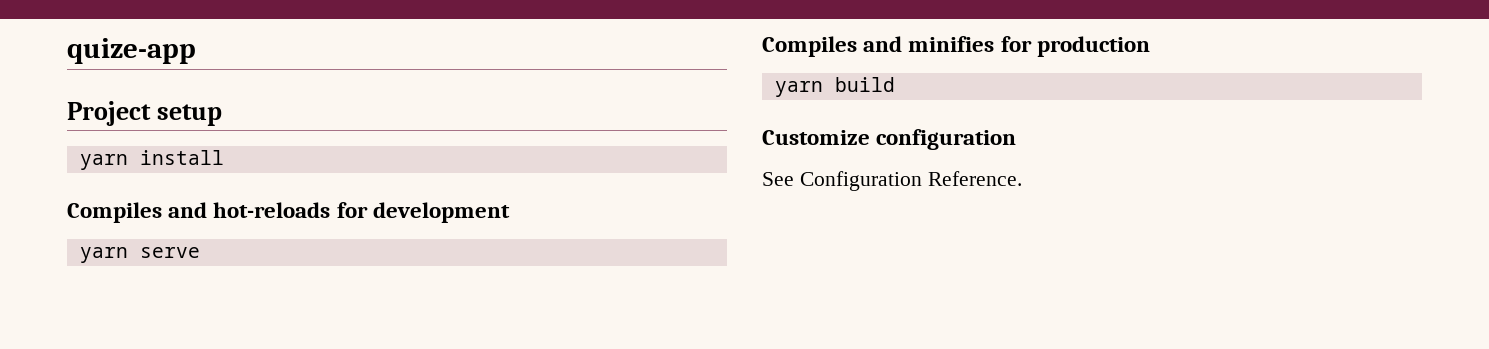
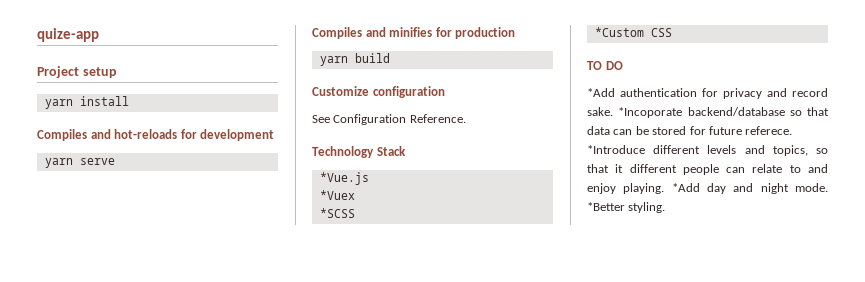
(1022, 178) none -> [312,146,406,158] [319,172,369,185] [319,190,355,200] [319,208,355,218] [594,27,672,37] [587,61,623,70] [587,88,828,99] [587,107,829,118] [587,126,793,135] [587,145,828,156] [587,164,828,175] [587,183,828,194] [587,202,666,213] // Technology Stack // *Vue.js // *Vuex // *SCSS // *Custom CSS // TO DO // *Add authentication for privacy and record sake. *Incoporate backend/database so that data can be stored for future referece. *Introduce different levels and topics, so that it different people can relate to and enjoy playing. *Add day and night mode. *Better styling.

